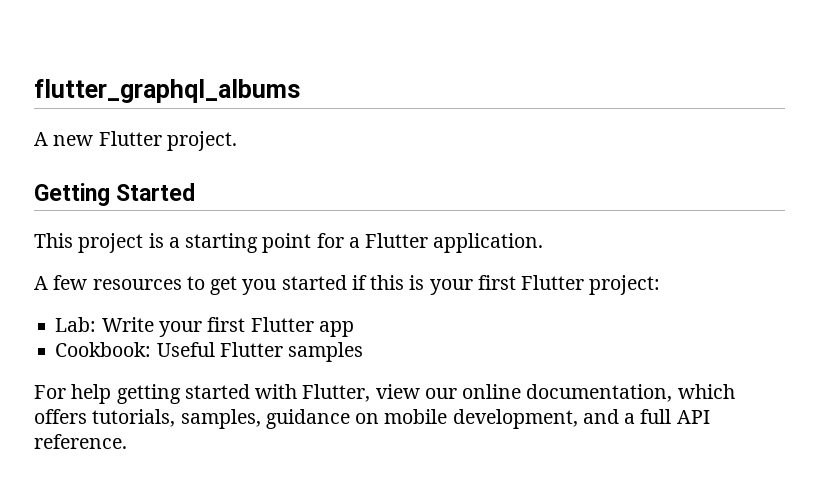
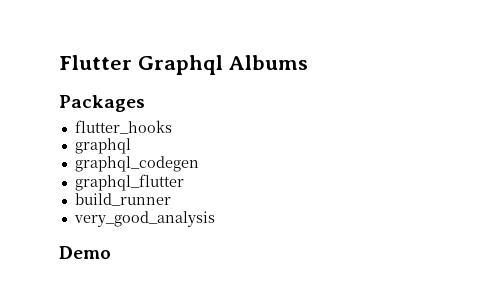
[34,79,300,103] [34,131,237,151] [34,183,196,206] [34,233,544,253] [34,275,661,295] [55,317,354,337] [55,342,364,362] [34,384,735,404] [34,409,710,429] [34,434,127,449] flutter_graphql_albums // A new Flutter project. // Getting Started // This project is a starting point for a Flutter application. // A few resources to get you started if this is your first Flutter project: // Lab: Write your first Flutter app // Cookbook: Useful Flutter samples // For help getting started with Flutter, view our online documentation, which offers tutorials, samples, guidance on mobile development, and a full API reference. -> [59,55,308,75] [59,95,145,112] [74,120,172,134] [74,138,131,154] [74,156,199,172] [74,174,184,191] [74,193,171,206] [73,211,215,227] [59,246,111,259] Flutter Graphql Albums // Packages // flutter_hooks // graphql // graphql_codegen // graphql_flutter // build_runner // very_good_analysis // Demo

